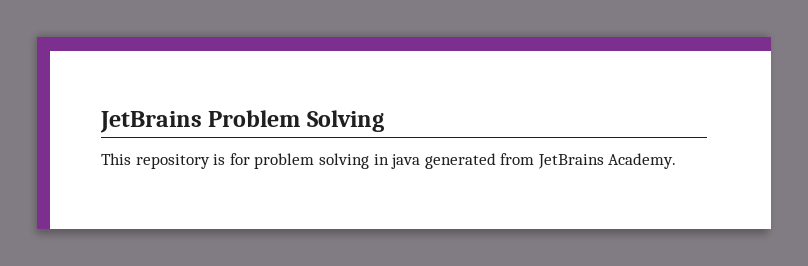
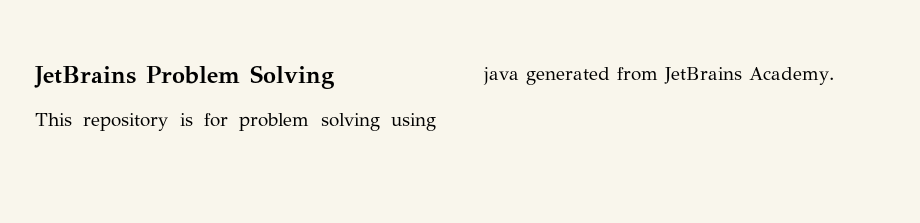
[373,154,389,165] in -> [391,113,436,131] using

